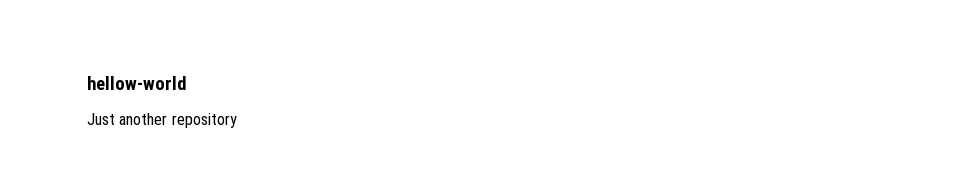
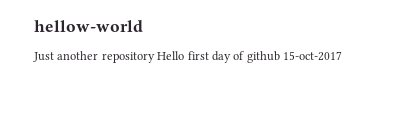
(237, 120) none -> [157,51,342,63] Hello first day of github 15-oct-2017

